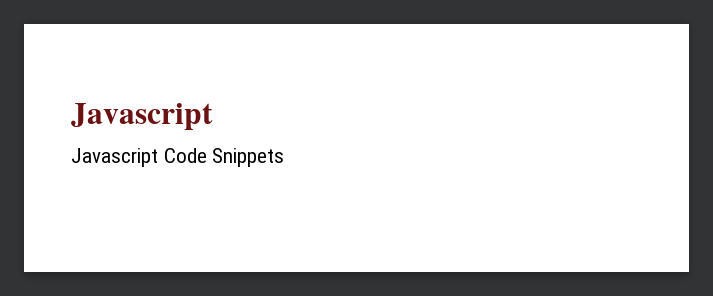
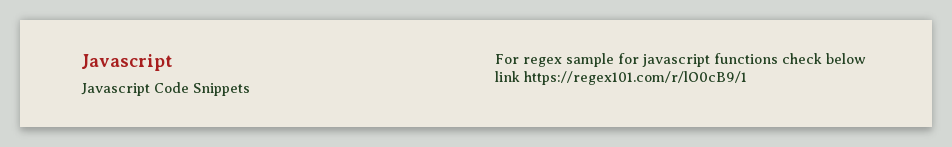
(285, 157) none -> [495,53,866,67] [495,71,747,85] // For regex sample for javascript functions check below link https://regex101.com/r/lO0cB9/1

